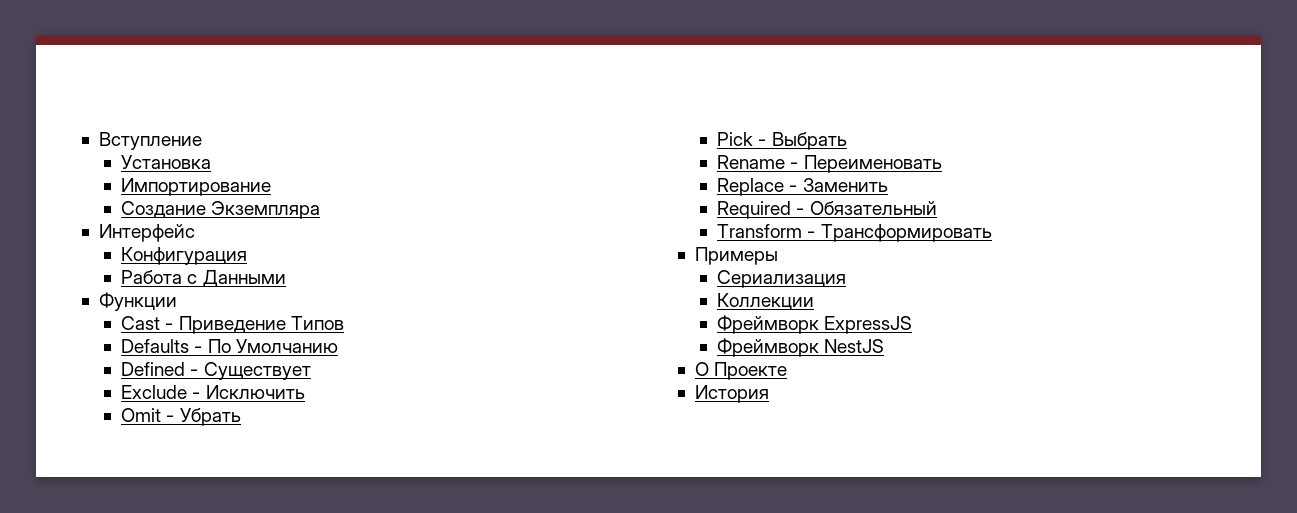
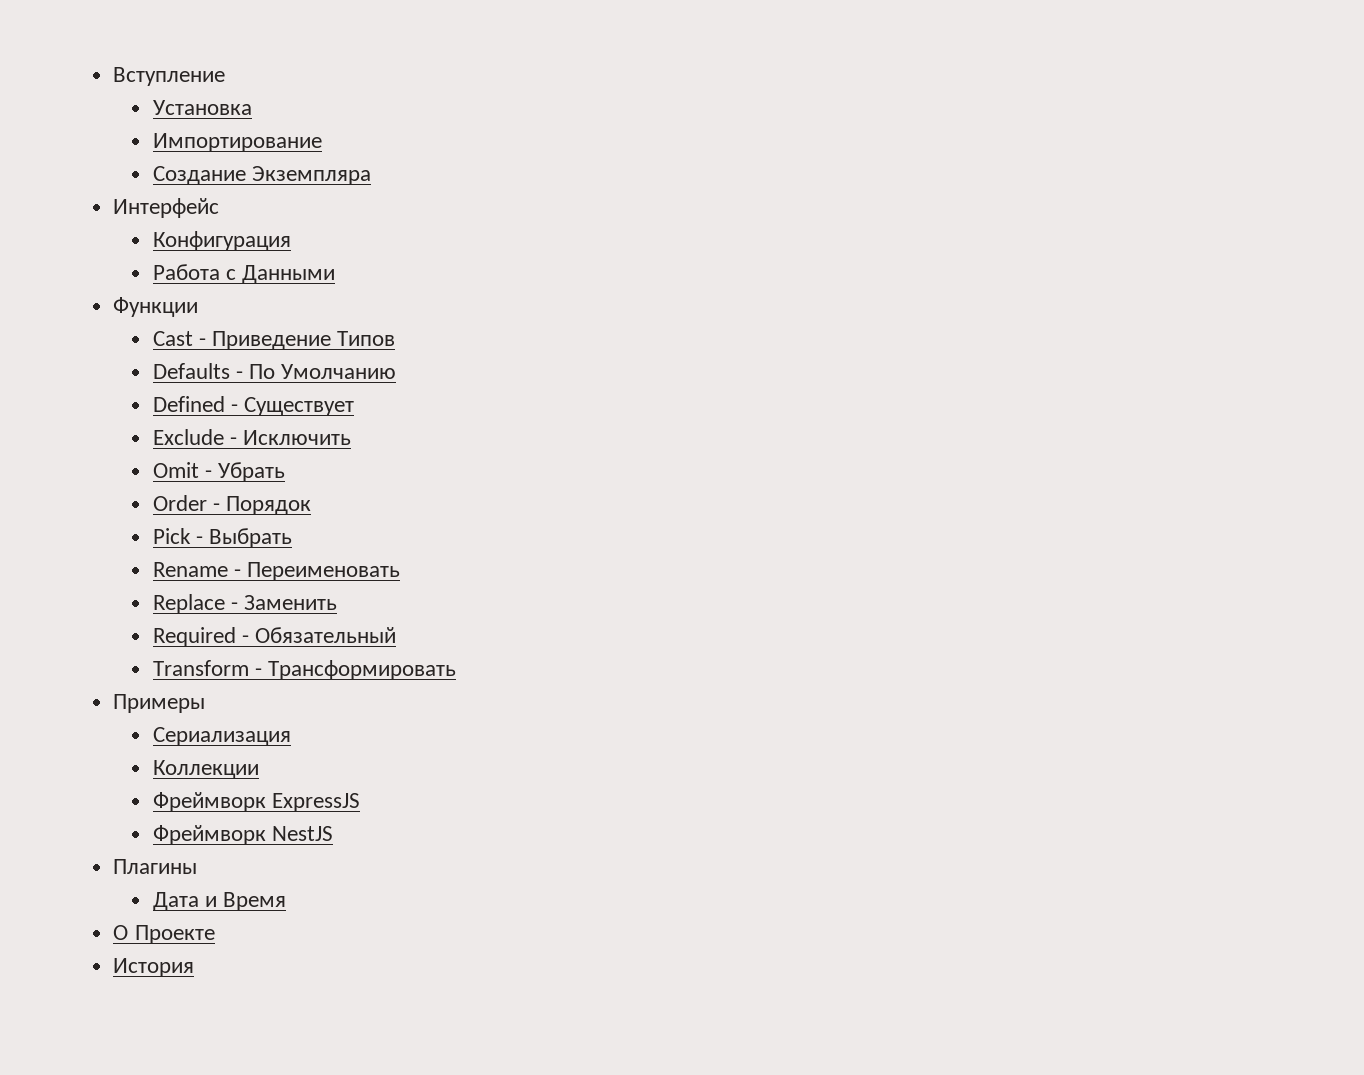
(241, 417) none -> [152,495,312,515] // Order - Порядок
(885, 346) none -> [113,859,198,874] [152,892,287,911] // Плагины // Дата и Время

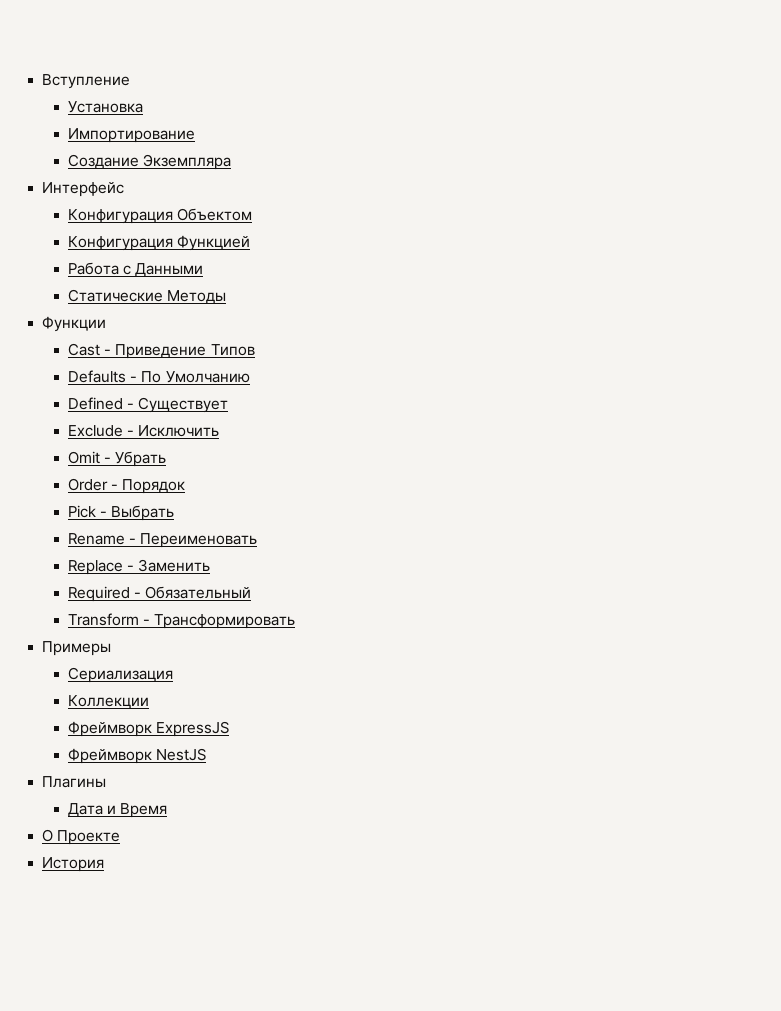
(291, 241) none -> [177,208,253,221] [68,235,251,251] Объектом // Конфигурация Функцией
(336, 274) none -> [68,289,227,304] // Статические Методы

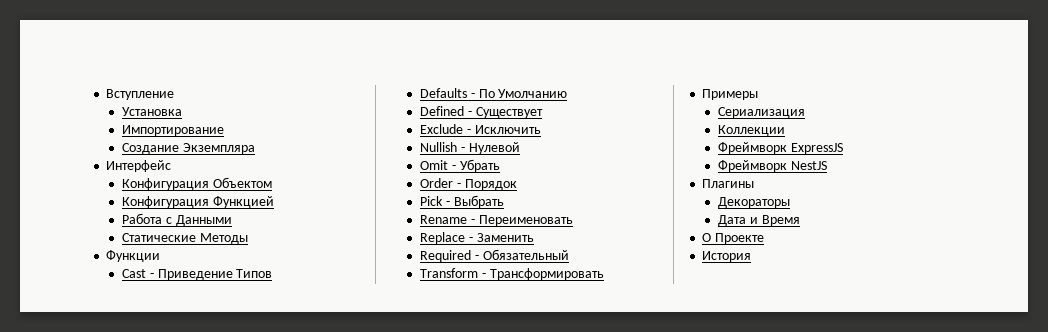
(220, 431) none -> [419,142,520,154] // Nullish - Нулевой
(107, 782) none -> [717,197,790,208] // Декораторы

